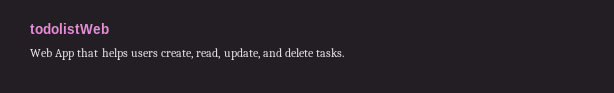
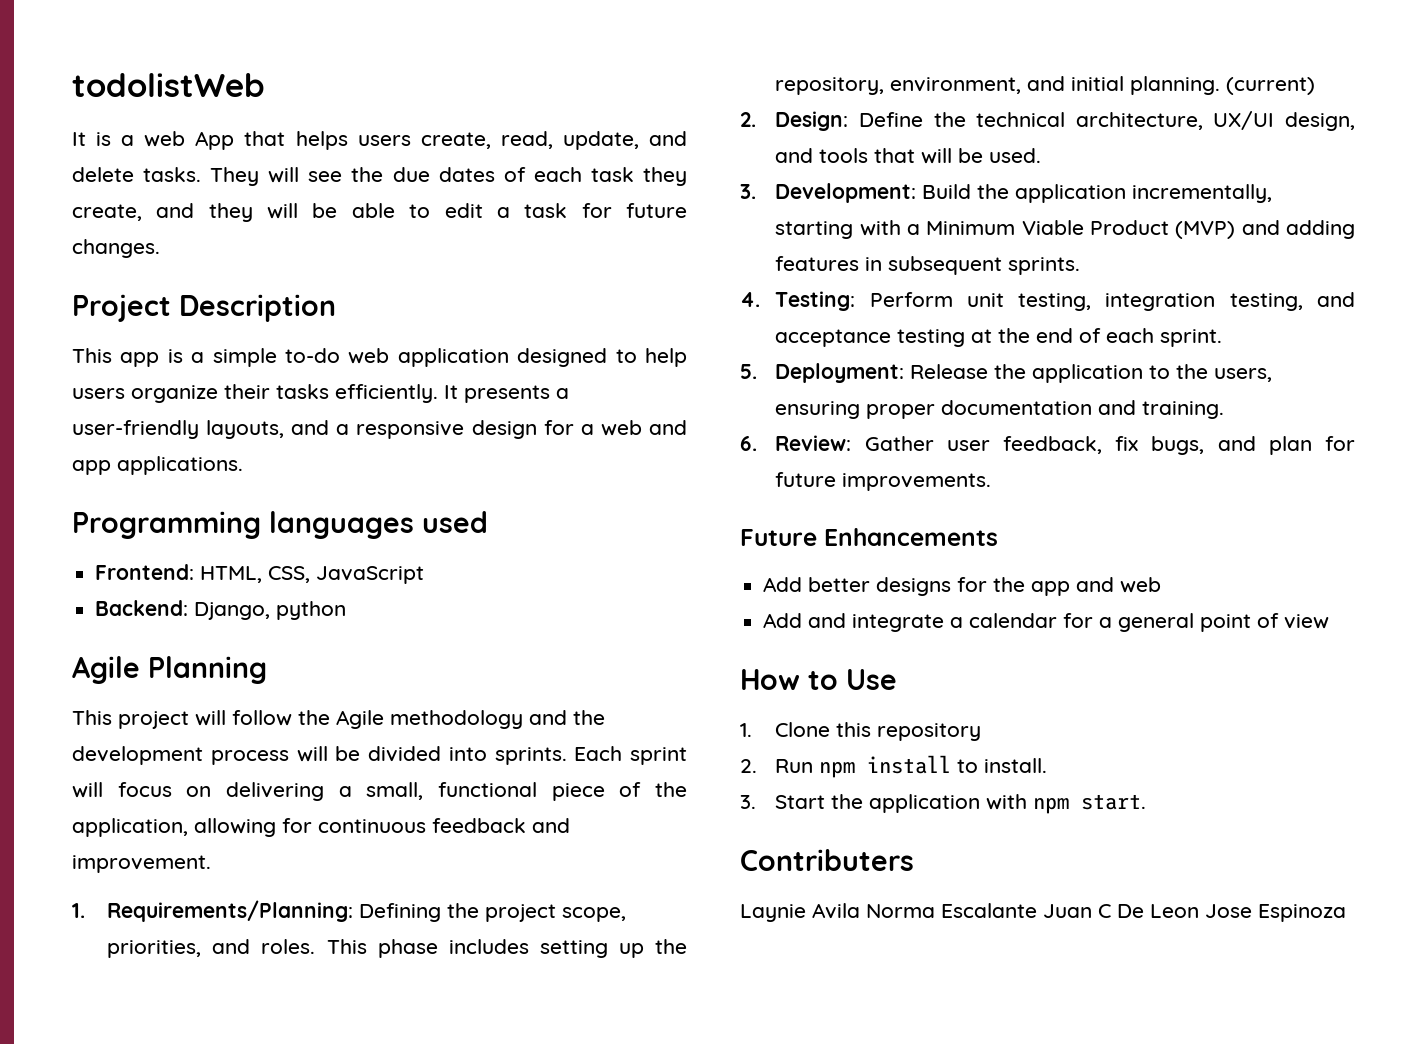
[30,48,52,57] Web -> [72,131,186,147] It is a web
(345, 52) none -> [210,167,687,186] [72,203,688,222] [72,239,160,258] [72,294,336,322] [72,348,687,367] [72,384,569,403] [72,420,687,439] [72,456,243,475] [72,511,488,539] [95,564,425,584] [95,600,347,620] [72,656,267,684] [72,710,605,729] [72,746,687,765] [72,782,687,801] [72,818,570,837] [72,855,211,873] [72,900,627,922] [107,939,687,958] [775,76,1316,95] [740,111,1355,131] [775,148,1042,164] [740,183,1273,203] [775,220,1355,239] [775,256,1081,275] [740,291,1355,311] [775,328,1223,347] [740,363,1273,383] [775,400,1225,419] [740,435,1355,455] [775,472,992,491] [740,528,998,546] [763,577,1162,596] [763,613,1330,632] [740,669,897,690] [740,722,982,741] [740,755,1048,778] [740,794,1147,814] [740,849,914,871] [740,903,1346,922] They will see the due dates of each task they create, and they will be able to edit a task for future changes. // Project Description // This app is a simple to-do web application designed to help users organize their tasks efficiently. It presents a user-friendly layouts, and a responsive design for a web and app applications. // Programming languages used // Frontend: HTML, CSS, JavaScript // Backend: Django, python // Agile Planning // This project will follow the Agile methodology and the development process will be divided into sprints. Each sprint will focus on delivering a small, functional piece of the application, allowing for continuous feedback and improvement. // 1. Requirements/Planning: Defining the project scope, priorities, and roles. This phase includes setting up the repository, environment, and initial planning. (current) // 2. Design: Define the technical architecture, UX/UI design, and tools that will be used. // 3. Development: Build the application incrementally, starting with a Minimum Viable Product (MVP) and adding features in subsequent sprints. // 4. Testing: Perform unit testing, integration testing, and acceptance testing at the end of each sprint. // 5. Deployment: Release the application to the users, ensuring proper documentation and training. // 6. Review: Gather user feedback, fix bugs, and plan for future improvements. // Future Enhancements // Add better designs for the app and web // Add and integrate a calendar for a general point of view // How to Use // 1. Clone this repository // 2. Run npm install to install. // 3. Start the application with npm start. // Contributers // Laynie Avila Norma Escalante Juan C De Leon Jose Espinoza

